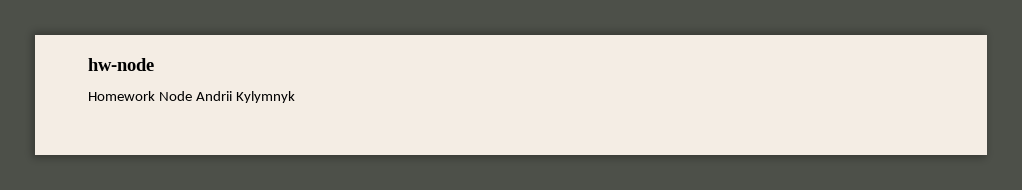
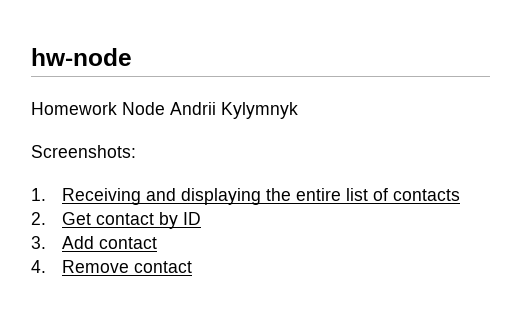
(295, 97) none -> [31,145,136,158] [31,188,460,205] [31,212,201,229] [31,236,157,249] [31,260,192,273] // Screenshots: // 1. Receiving and displaying the entire list of contacts // 2. Get contact by ID // 3. Add contact // 4. Remove contact

